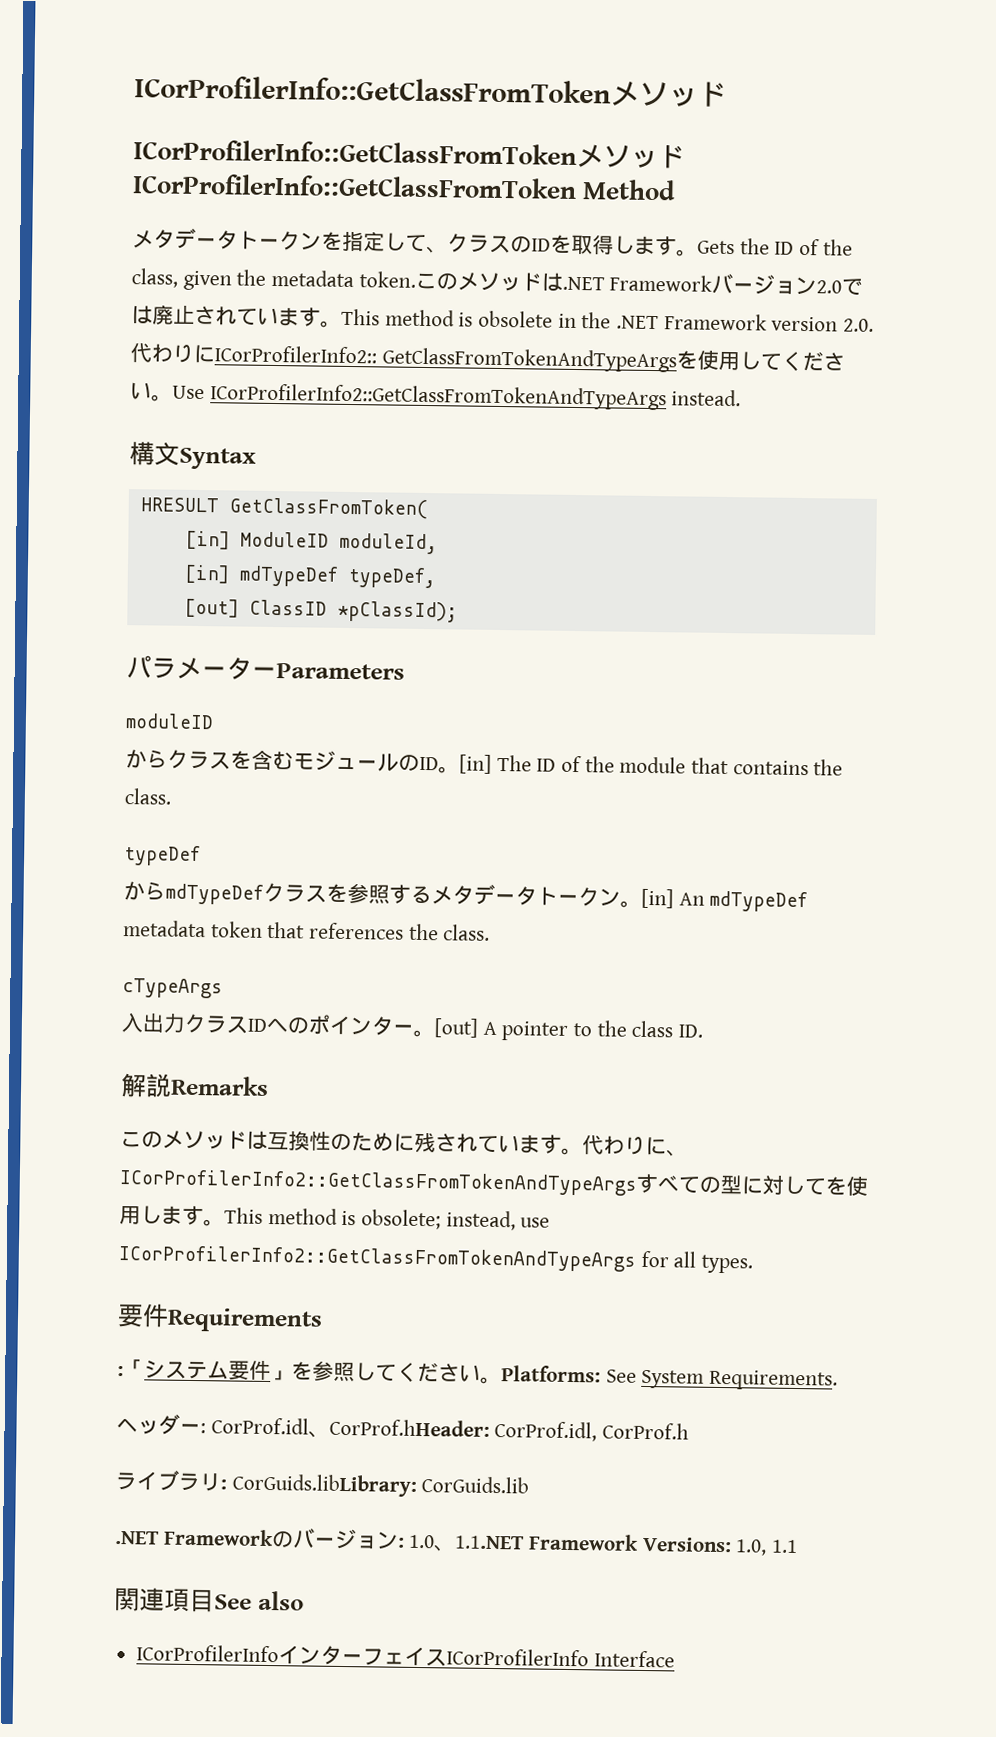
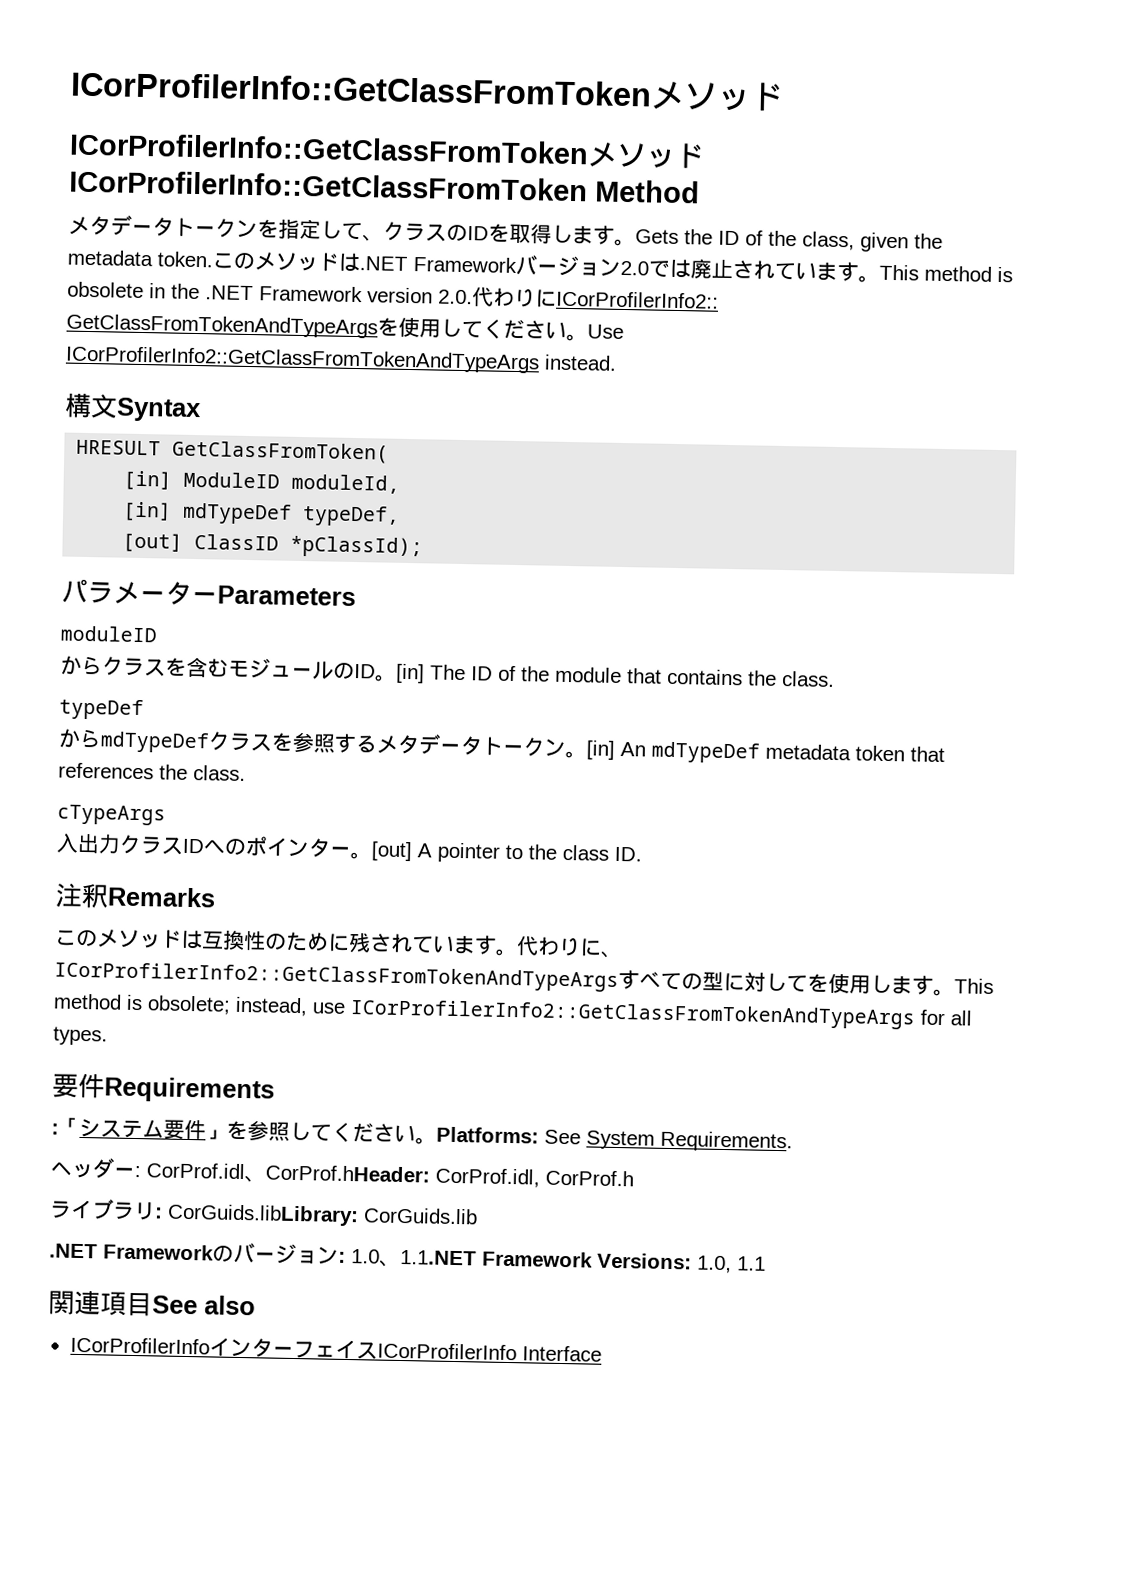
[120,1073,172,1098] 解説 -> [55,882,109,909] 注釈

